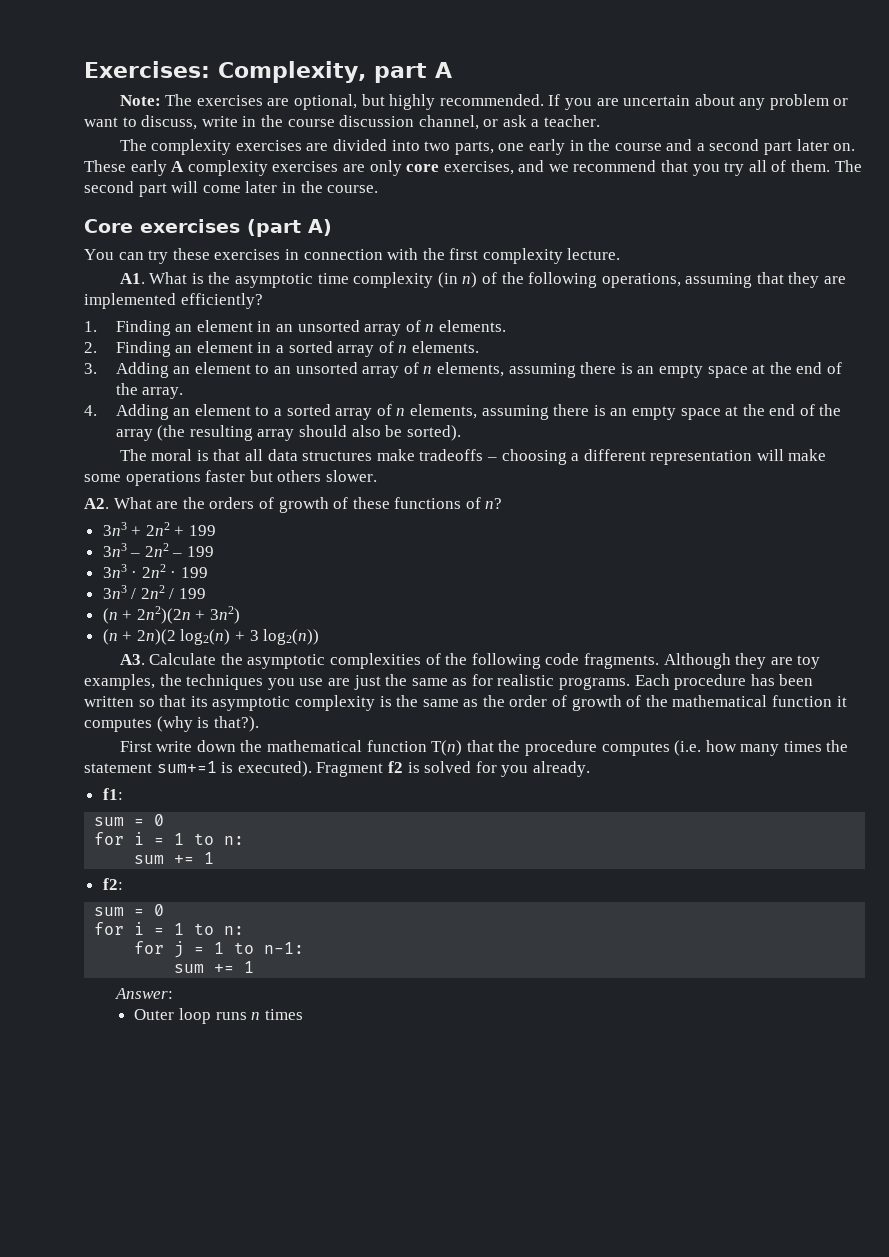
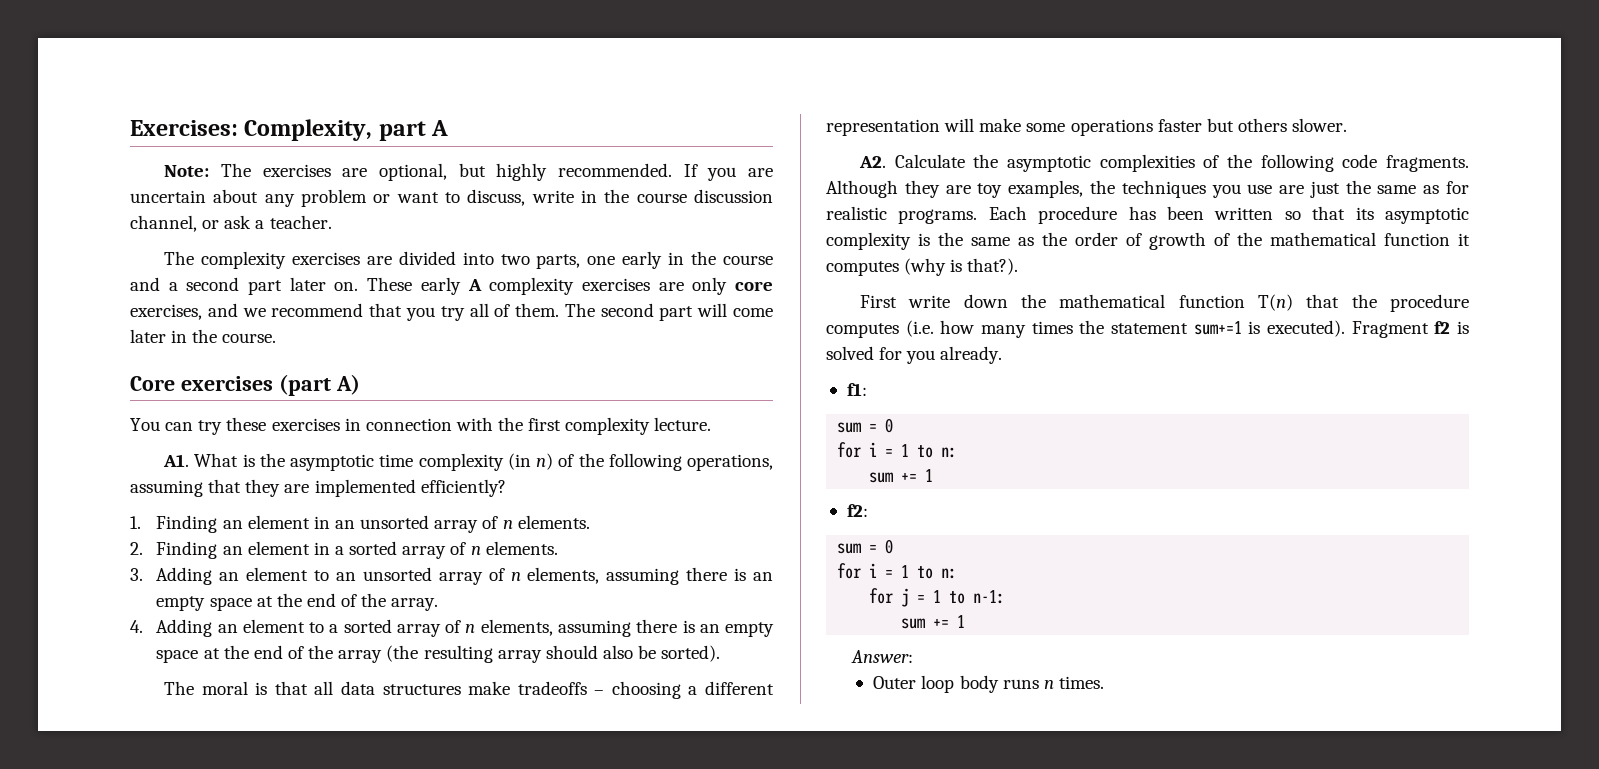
[113,497,503,513] [102,522,217,536] [102,543,215,557] [102,564,209,578] [102,585,207,599] [102,606,241,624] [102,629,320,645] [119,654,145,665] What are the orders of growth of these functions of n? // 3n3 + 2n2 + 199 // 3n3 – 2n2 – 199 // 3n3 · 2n2 · 199 // 3n3 / 2n2 / 199 // (n + 2n2)(2n + 3n2) // (n + 2n)(2 log2(n) + 3 log2(n)) // A3. -> (887, 162) none
(211, 1016) none -> [959,675,999,693] body
[264,1009,303,1020] times -> [1059,676,1105,689] times.

